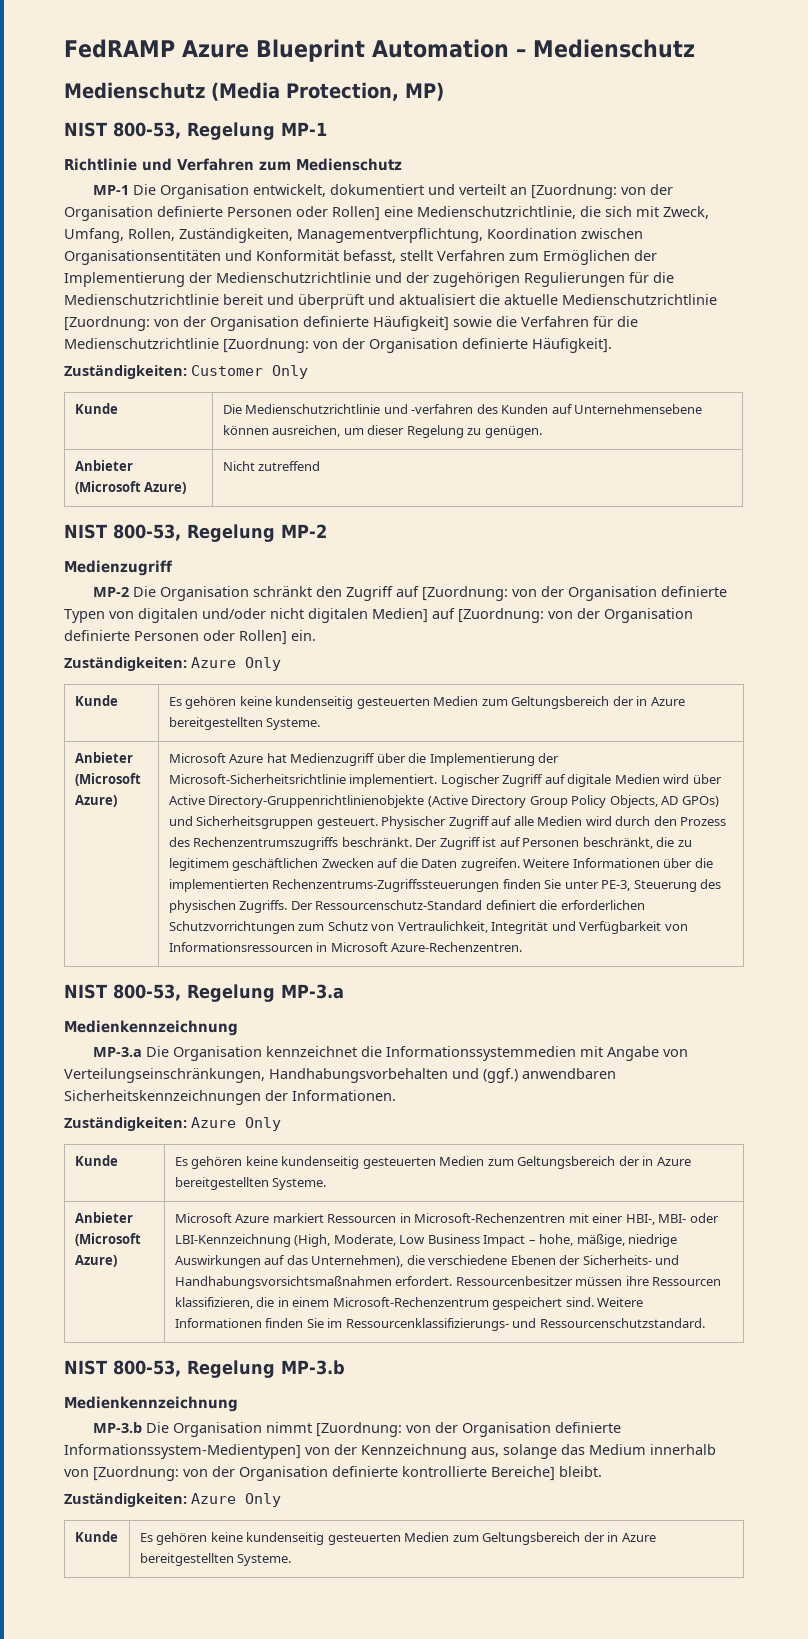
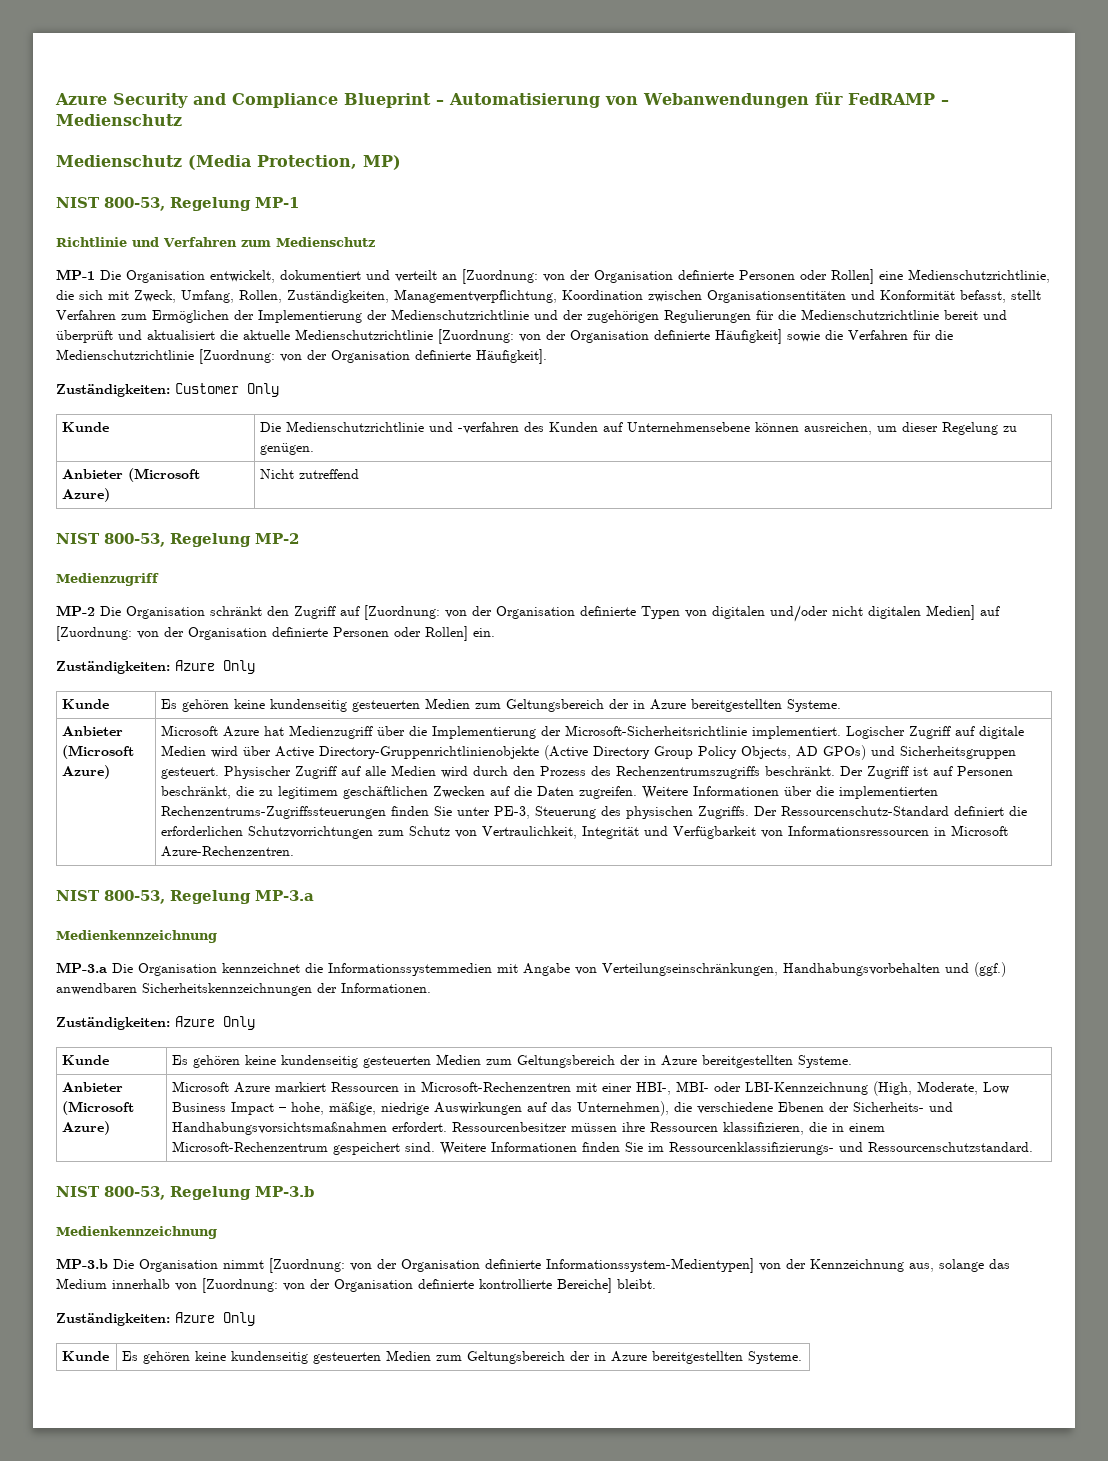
[64,39,509,62] FedRAMP Azure Blueprint Automation -> [55,92,935,108] Azure Security and Compliance Blueprint – Automatisierung von Webanwendungen für FedRAMP

